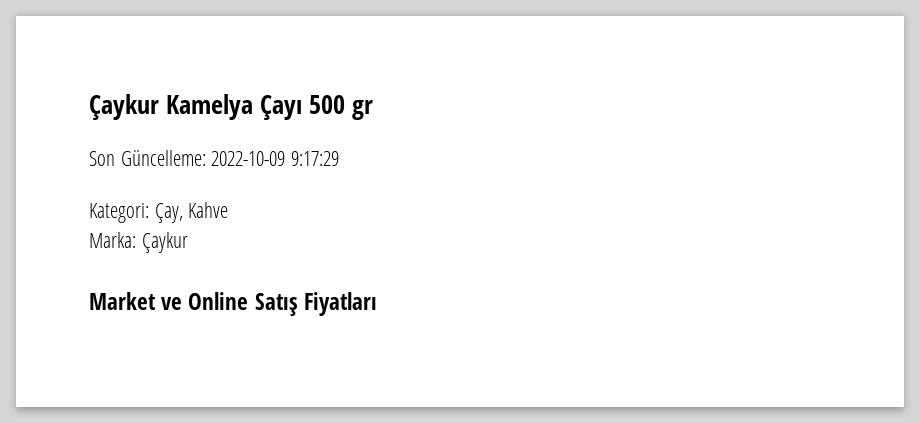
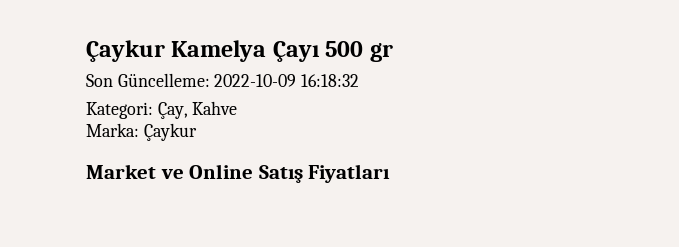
[291,151,340,166] 9:17:29 -> [301,74,360,87] 16:18:32

